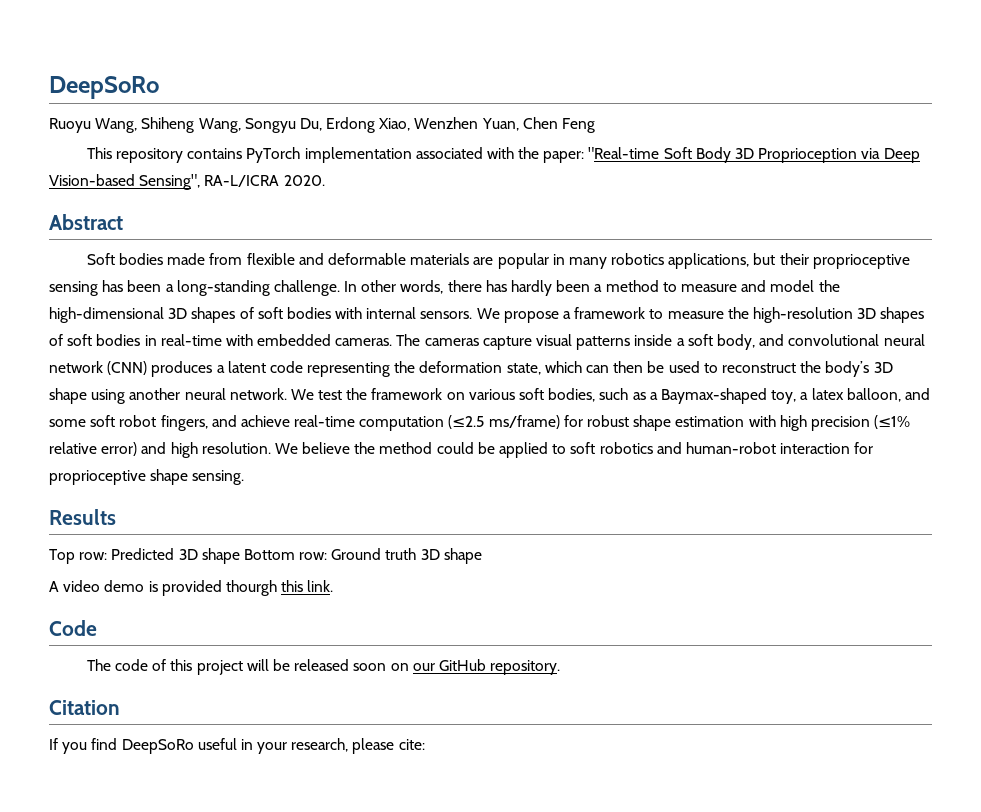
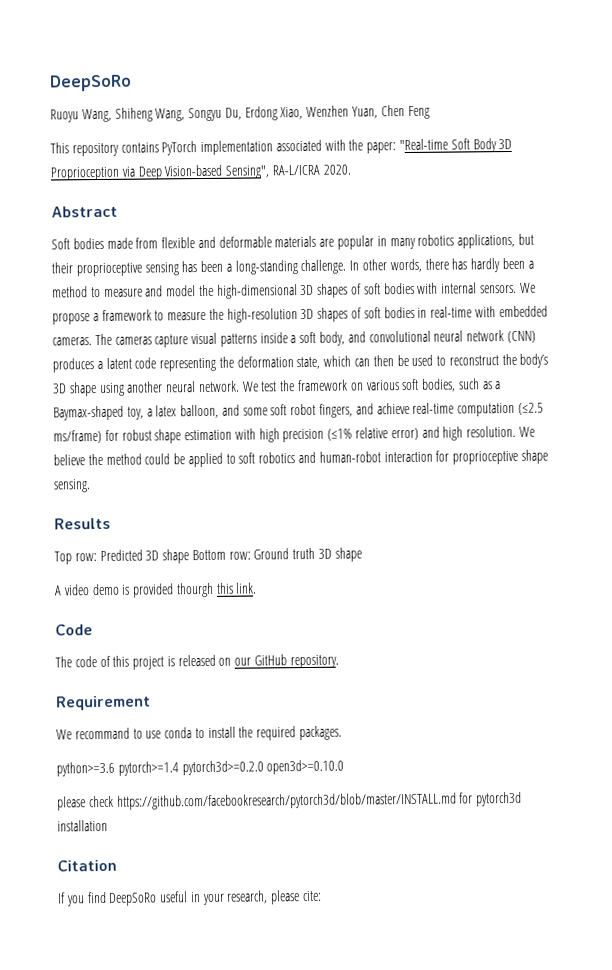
[246,659,387,671] will be released soon -> [166,654,216,667] is released
(561, 667) none -> [56,695,151,711] [56,725,343,741] [56,759,345,777] [57,791,523,811] [57,819,108,832] // Requirement // We recommand to use conda to install the required packages. // python>=3.6 pytorch>=1.4 pytorch3d>=0.2.0 open3d>=0.10.0 // please check https://github.com/facebookresearch/pytorch3d/blob/master/INSTALL.md for pytorch3d installation

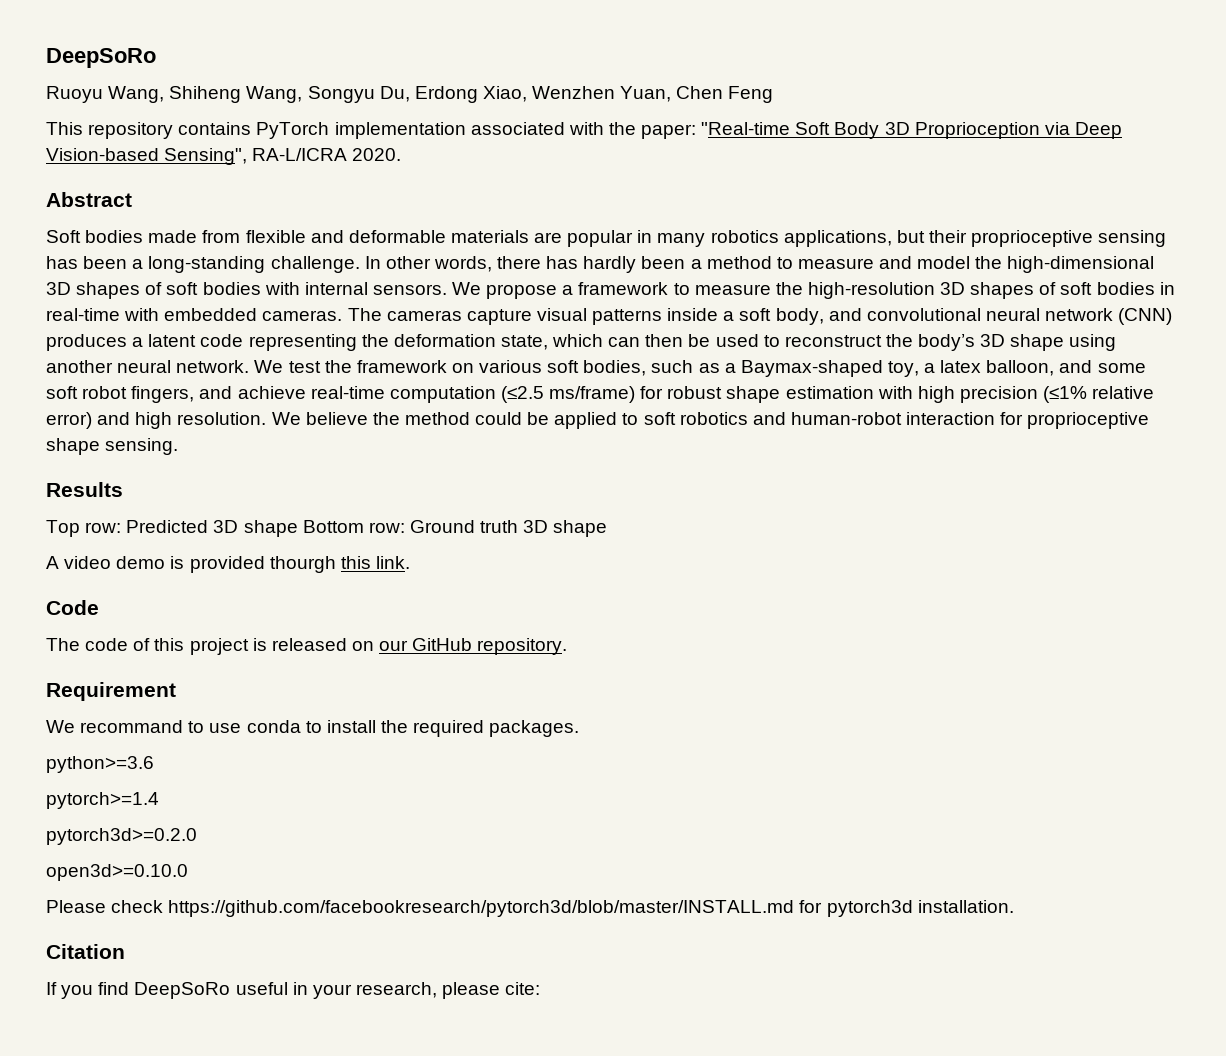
(115, 769) none -> (154, 764) //
(179, 768) none -> (159, 800) //
(264, 768) none -> (197, 836) //
[57,796,86,811] please -> [46,900,106,913] Please
[57,819,108,832] installation -> [917,900,1014,913] installation.

